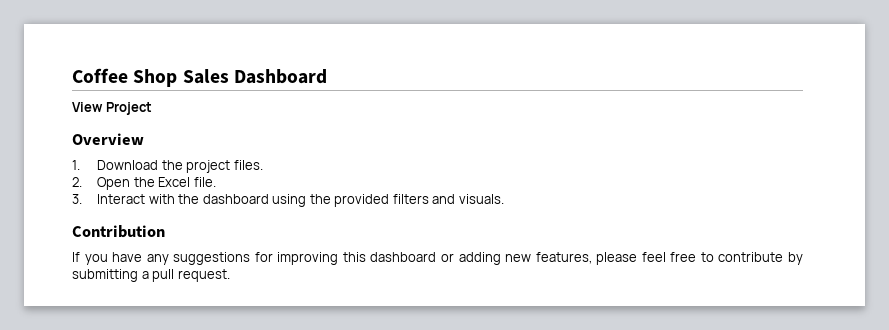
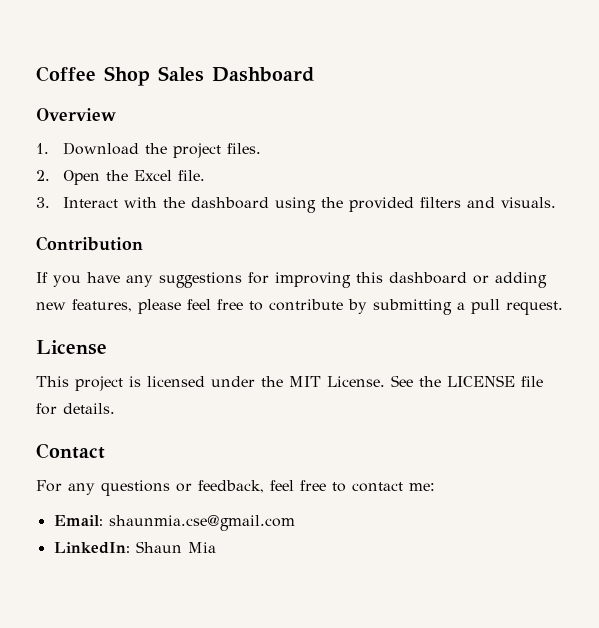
[72,102,152,115] // View Project -> (314, 74) none
(230, 275) none -> [36,340,107,355] [36,375,543,391] [36,403,115,415] [36,443,105,459] [36,480,435,496] [53,515,295,531] [53,541,216,554] // License // This project is licensed under the MIT License. See the LICENSE file for details. // Contact // For any questions or feedback, feel free to contact me: // Email: shaunmia.cse@gmail.com // LinkedIn: Shaun Mia

